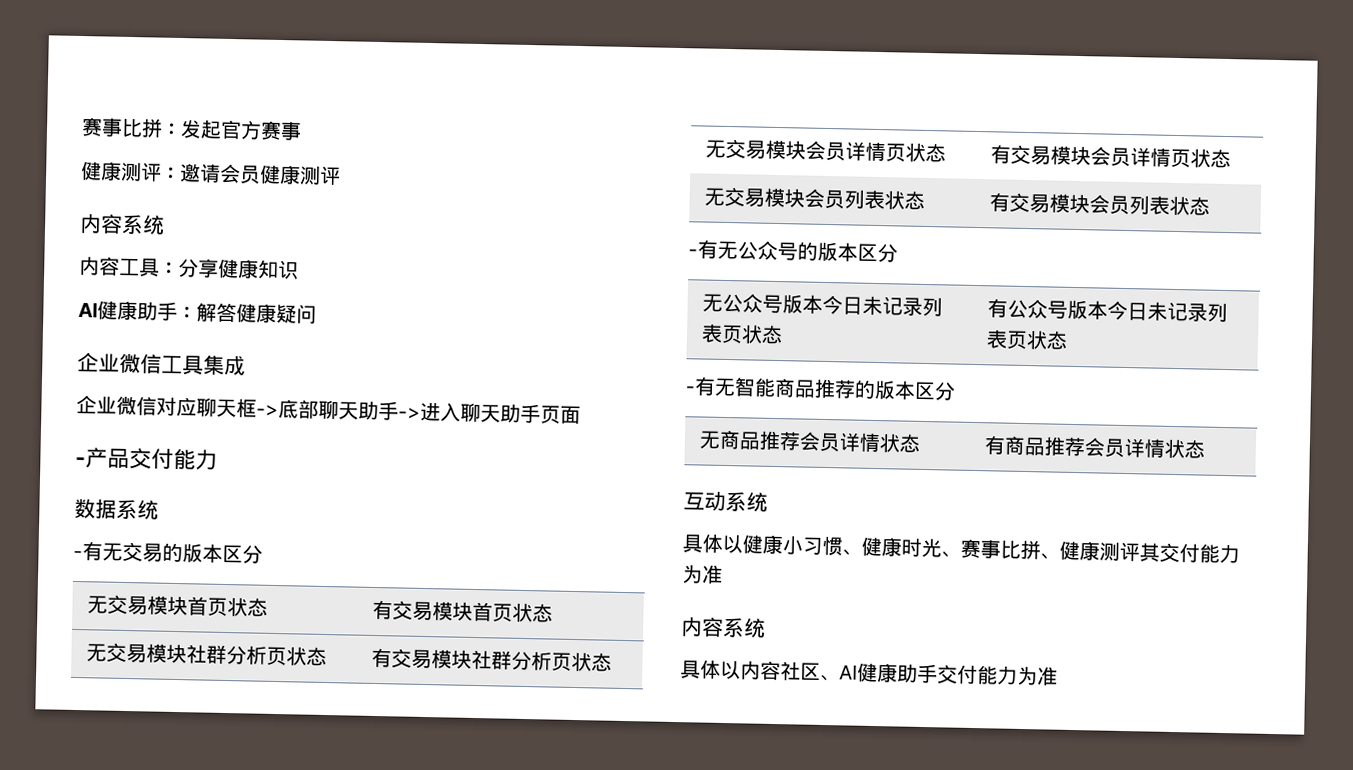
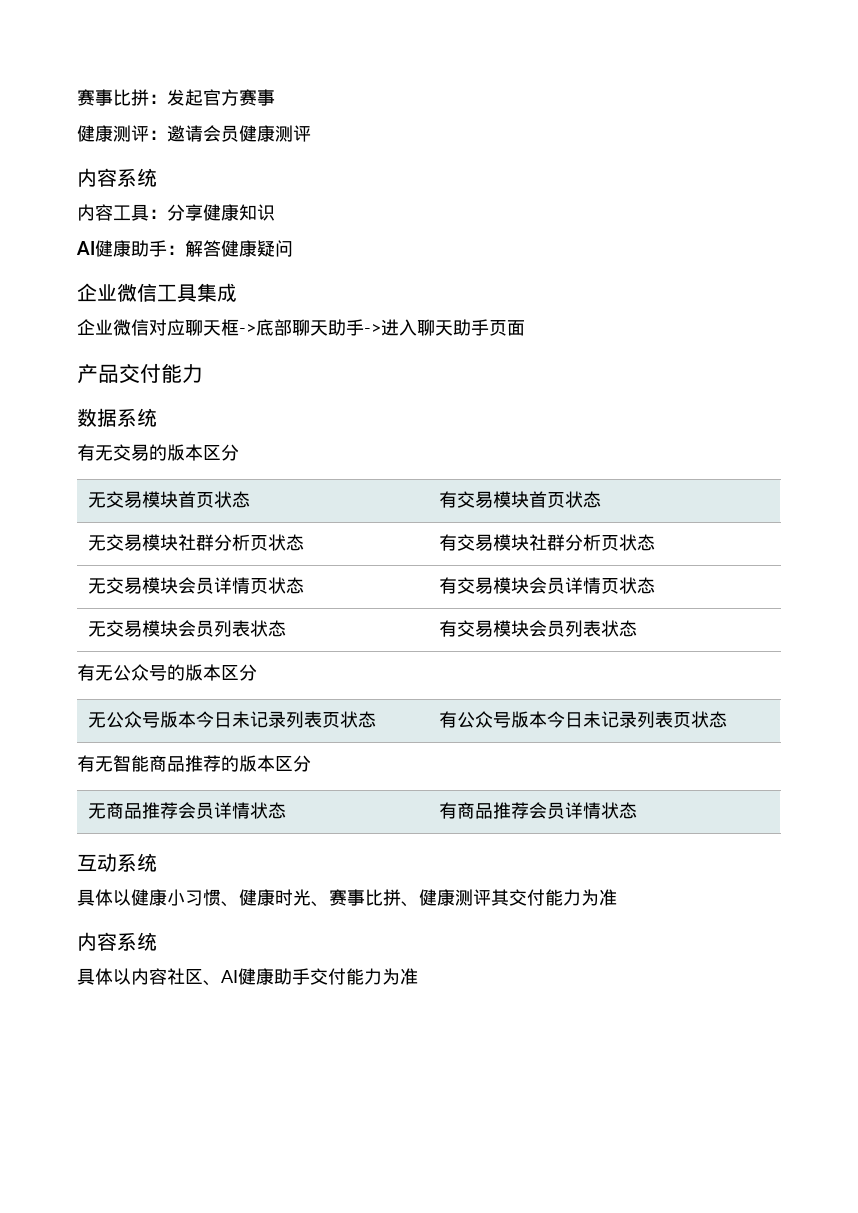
[75,456,86,466] - -> (525, 328) none
[73,550,83,559] - -> (157, 417) none
[688,249,698,257] - -> (638, 628) none
[685,386,695,394] - -> (728, 719) none

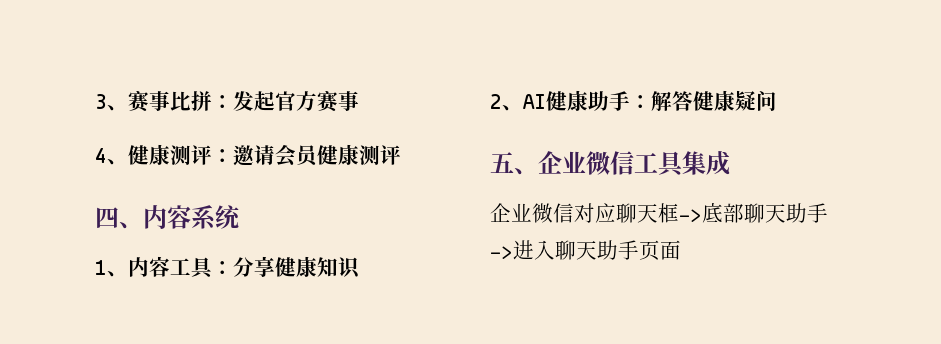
(77, 97) none -> [95,94,128,111] 3、
(275, 97) none -> [95,148,128,165] 4、
[77,168,157,187] 内容系统 // -> [95,205,241,230] [95,260,128,277] 四、内容系统 // 1、
(275, 212) none -> [490,94,523,111] 2、
(293, 248) none -> [490,152,538,175] 五、
[77,363,203,384] [77,408,157,427] [77,444,239,461] [88,491,251,508] [439,491,602,508] [88,534,305,551] [439,534,656,551] [88,577,305,594] [439,577,656,594] [88,620,287,637] [439,620,638,637] [77,664,257,681] [88,711,377,728] [439,711,728,728] [77,755,311,772] [88,802,287,819] [439,802,638,819] [77,853,157,872] [77,889,617,907] [77,932,157,951] [77,968,418,986] // 产品交付能力 // 数据系统 // 有无交易的版本区分 // 无交易模块首页状态 | 有交易模块首页状态 // 无交易模块社群分析页状态 | 有交易模块社群分析页状态 // 无交易模块会员详情页状态 | 有交易模块会员详情页状态 // 无交易模块会员列表状态 | 有交易模块会员列表状态 // 有无公众号的版本区分 // 无公众号版本今日未记录列表页状态 | 有公众号版本今日未记录列表页状态 // 有无智能商品推荐的版本区分 // 无商品推荐会员详情状态 | 有商品推荐会员详情状态 // 互动系统 // 具体以健康小习惯、健康时光、赛事比拼、健康测评其交付能力为准 // 内容系统 // 具体以内容社区、AI健康助手交付能力为准 -> (681, 250) none

